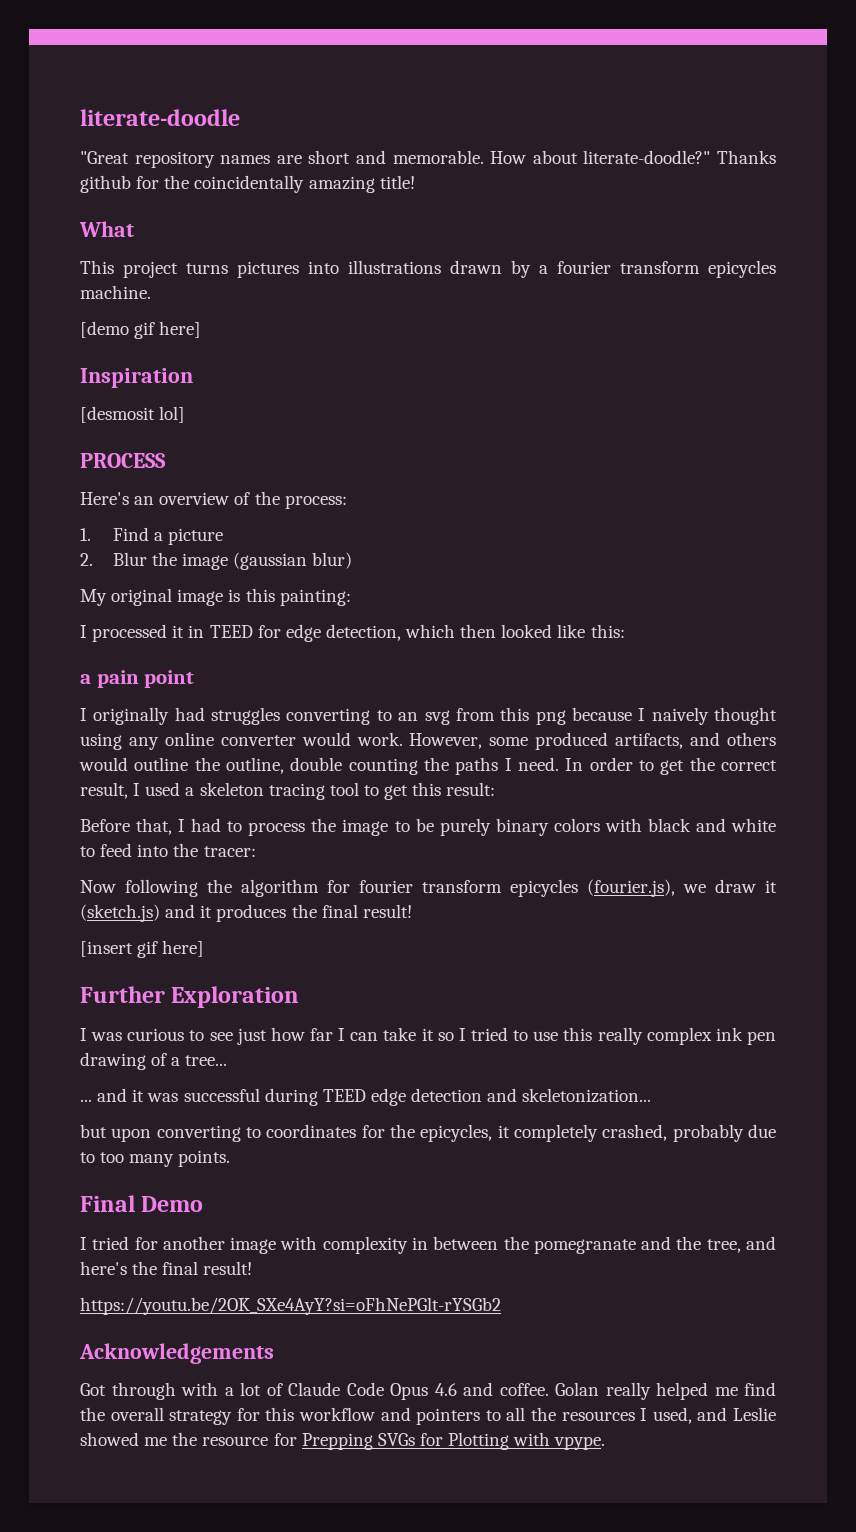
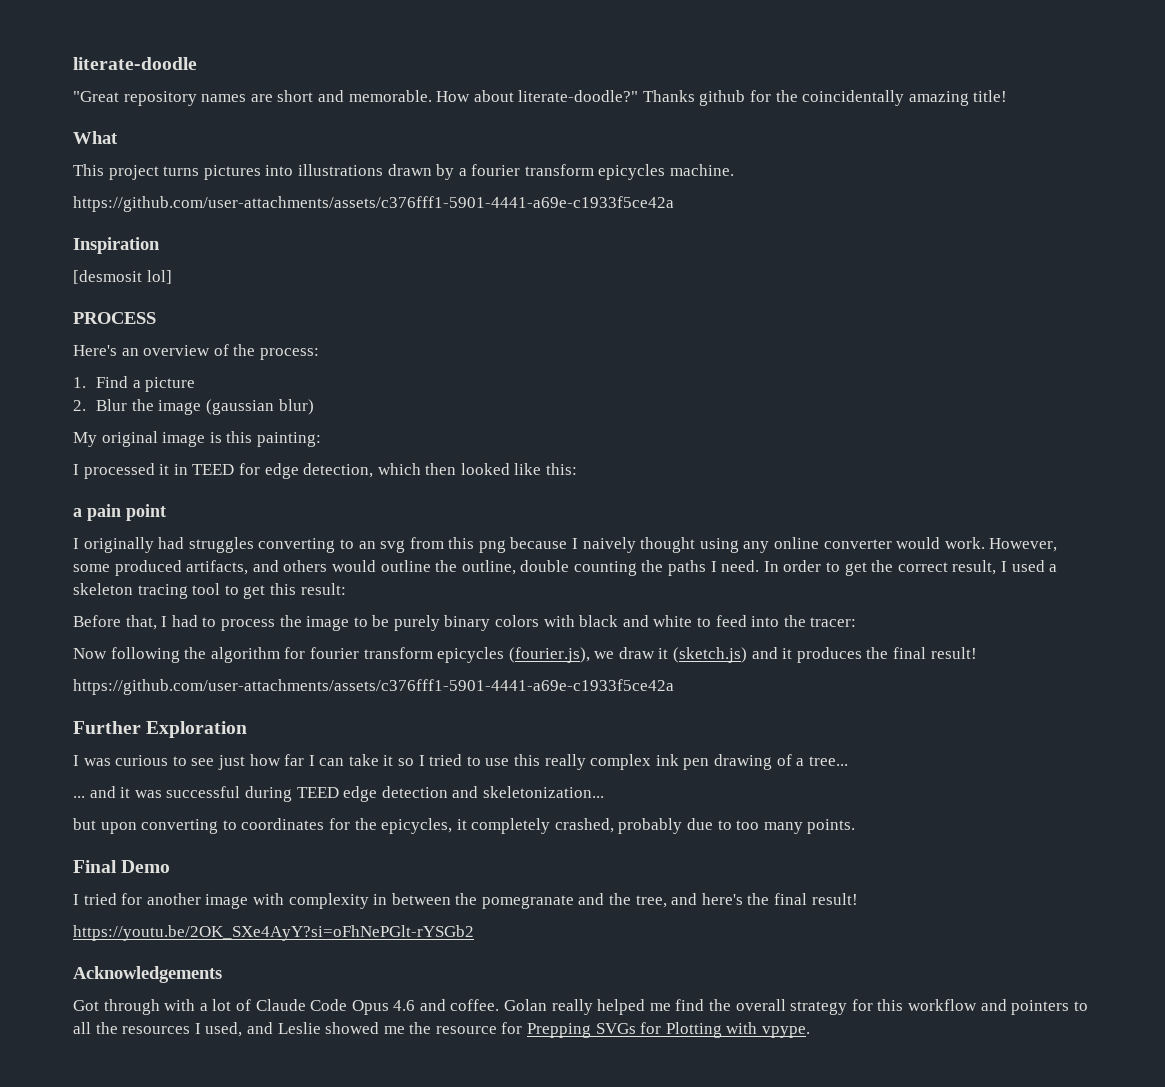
[80,321,202,339] [demo gif here] -> [73,196,674,212] https://github.com/user-attachments/assets/c376fff1-5901-4441-a69e-c1933f5ce42a
[80,940,205,958] [insert gif here] -> [73,679,674,695] https://github.com/user-attachments/assets/c376fff1-5901-4441-a69e-c1933f5ce42a

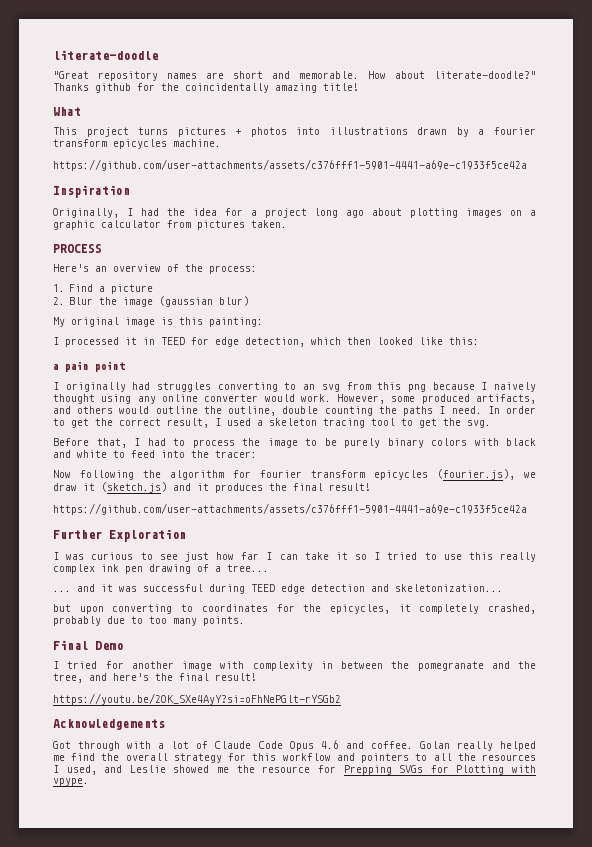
(261, 172) none -> [235,127,287,137] + photos
[73,270,172,284] [desmosit lol] -> [53,208,536,218] [53,220,287,230] Originally, I had the idea for a project long ago about plotting images on a graphic calculator from pictures taken.
[269,583,346,595] this result: -> [443,418,491,428] the svg.

